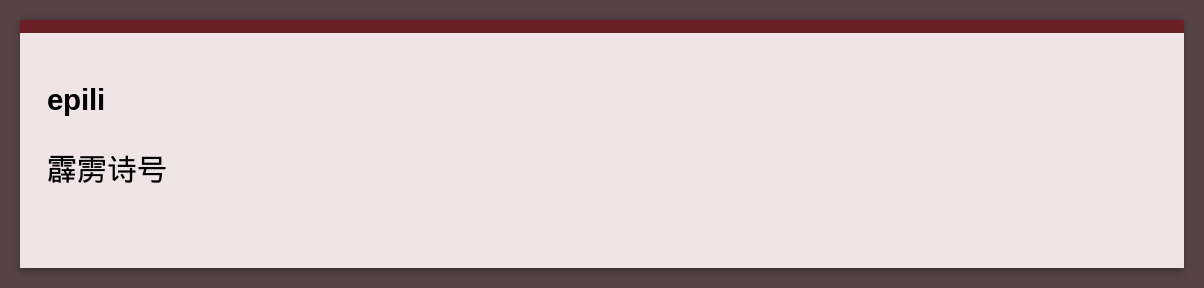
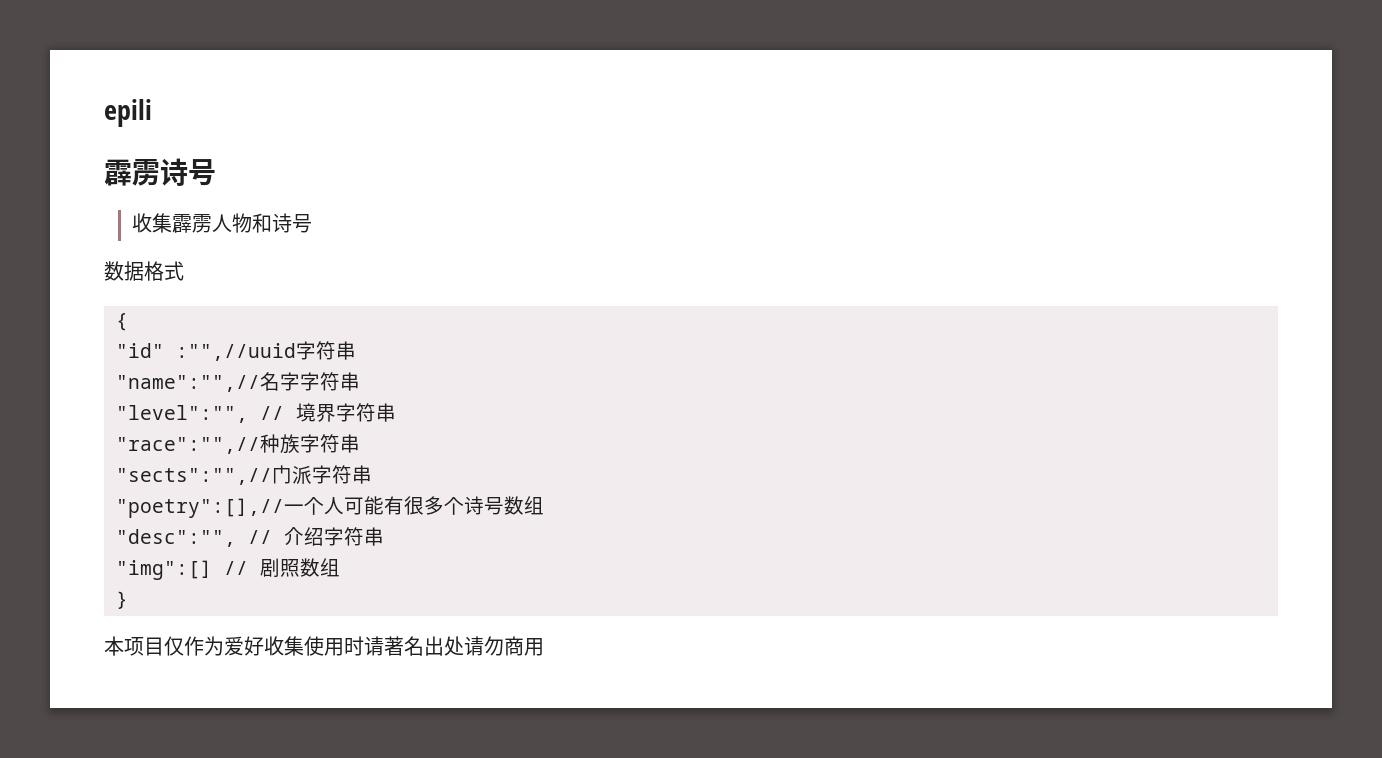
(167, 169) none -> [132,213,313,233] [104,261,184,281] [116,313,128,331] [116,341,356,361] [116,372,360,392] [116,403,396,423] [116,434,360,454] [116,465,372,485] [116,496,544,518] [116,527,384,547] [116,558,340,580] [116,591,128,609] [104,636,544,656] // 收集霹雳人物和诗号 // 数据格式 // { // "id" :"",//uuid字符串 // "name":"",//名字字符串 // "level":"", // 境界字符串 // "race":"",//种族字符串 // "sects":"",//门派字符串 // "poetry":[],//一个人可能有很多个诗号数组 // "desc":"", // 介绍字符串 // "img":[] // 剧照数组 // } // 本项目仅作为爱好收集使用时请著名出处请勿商用

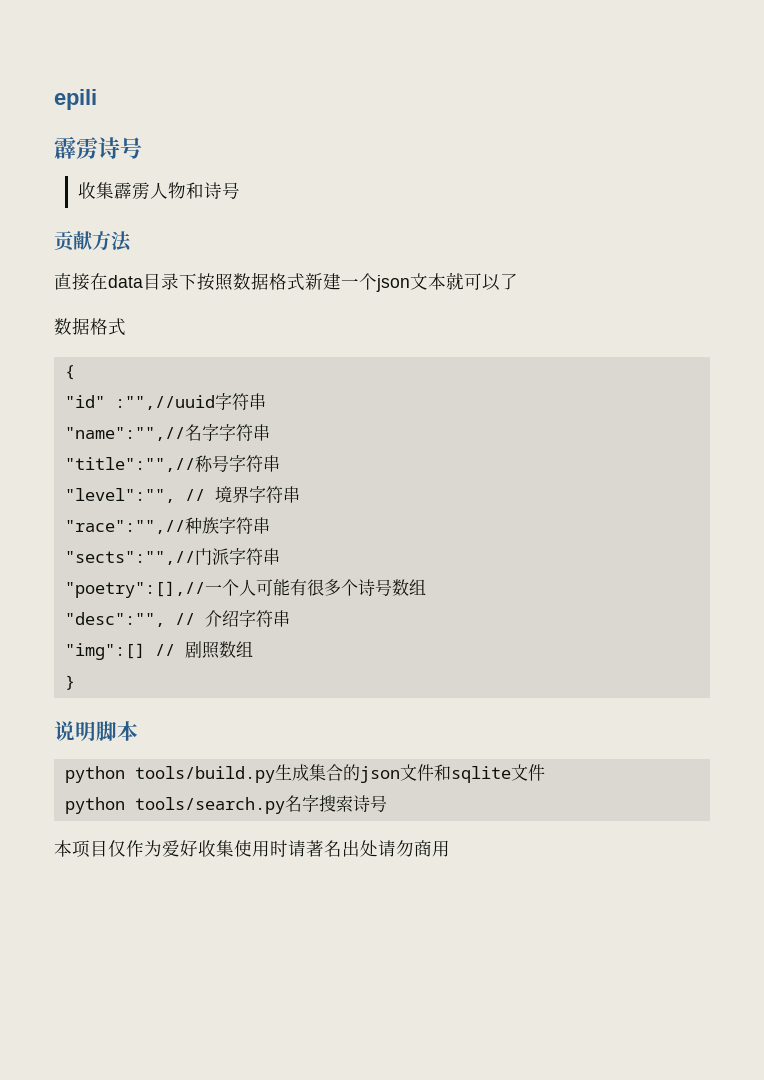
(313, 223) none -> [54,231,132,252] [54,272,518,292] // 贡献方法 // 直接在data目录下按照数据格式新建一个json文本就可以了
(360, 381) none -> [64,455,280,472] // "title":"",//称号字符串
(128, 600) none -> [54,721,138,741] [64,764,545,783] [64,795,387,814] // 说明脚本 // python tools/build.py生成集合的json文件和sqlite文件 // python tools/search.py名字搜索诗号

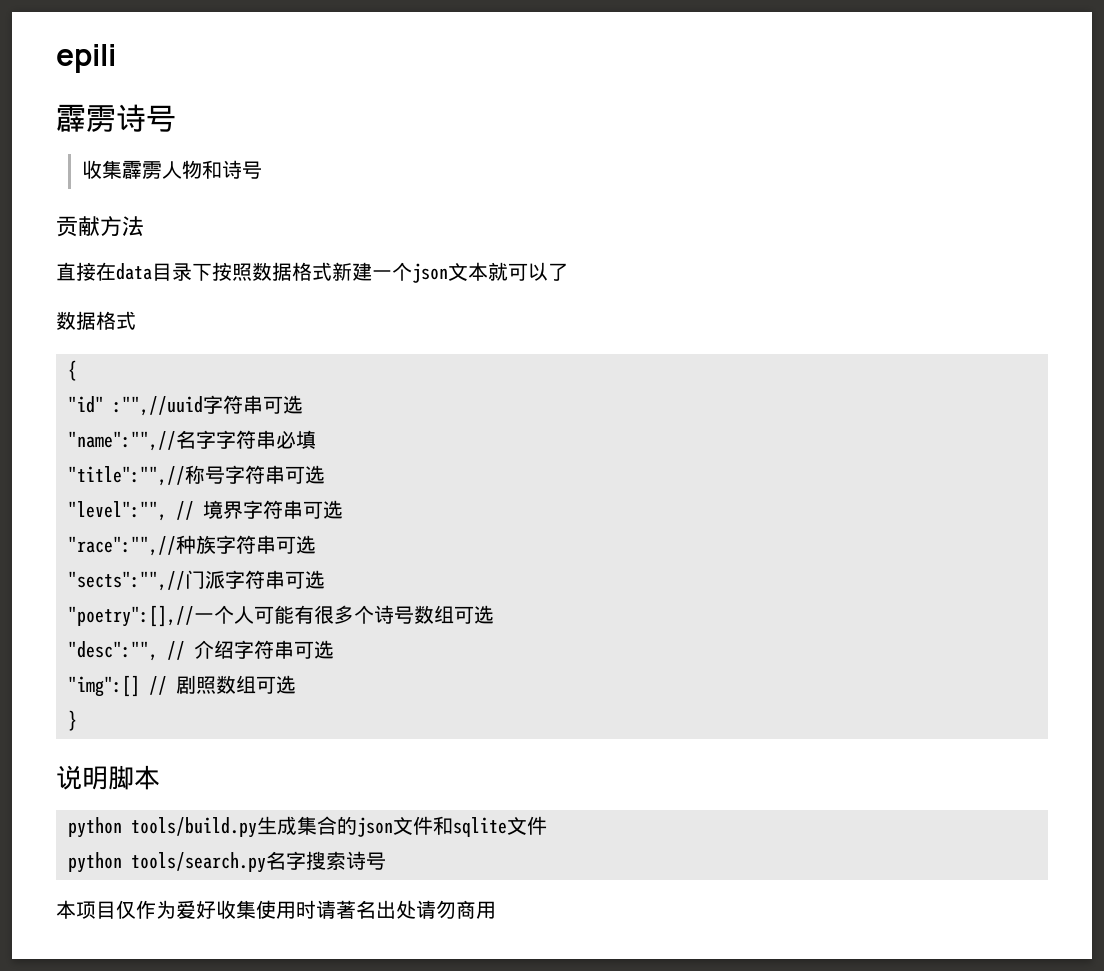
(266, 401) none -> [263,395,303,414] 可选
(270, 432) none -> [276,430,316,449] 必填
(280, 463) none -> [285,465,325,484] 可选
(300, 494) none -> [303,500,343,519] 可选
(270, 525) none -> [276,535,316,554] 可选
(280, 556) none -> [285,570,325,589] 可选
(426, 587) none -> [454,605,494,624] 可选
(290, 618) none -> [294,640,334,659] 可选
(253, 649) none -> [256,675,296,694] 可选

